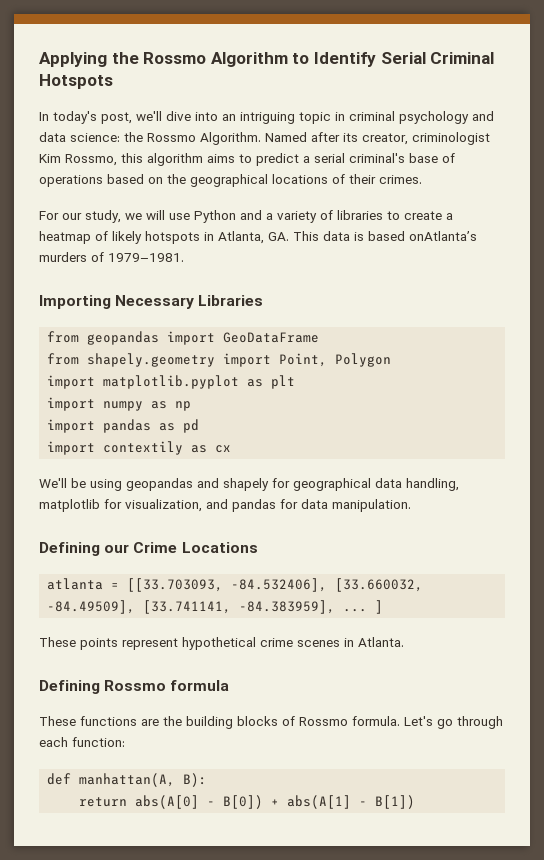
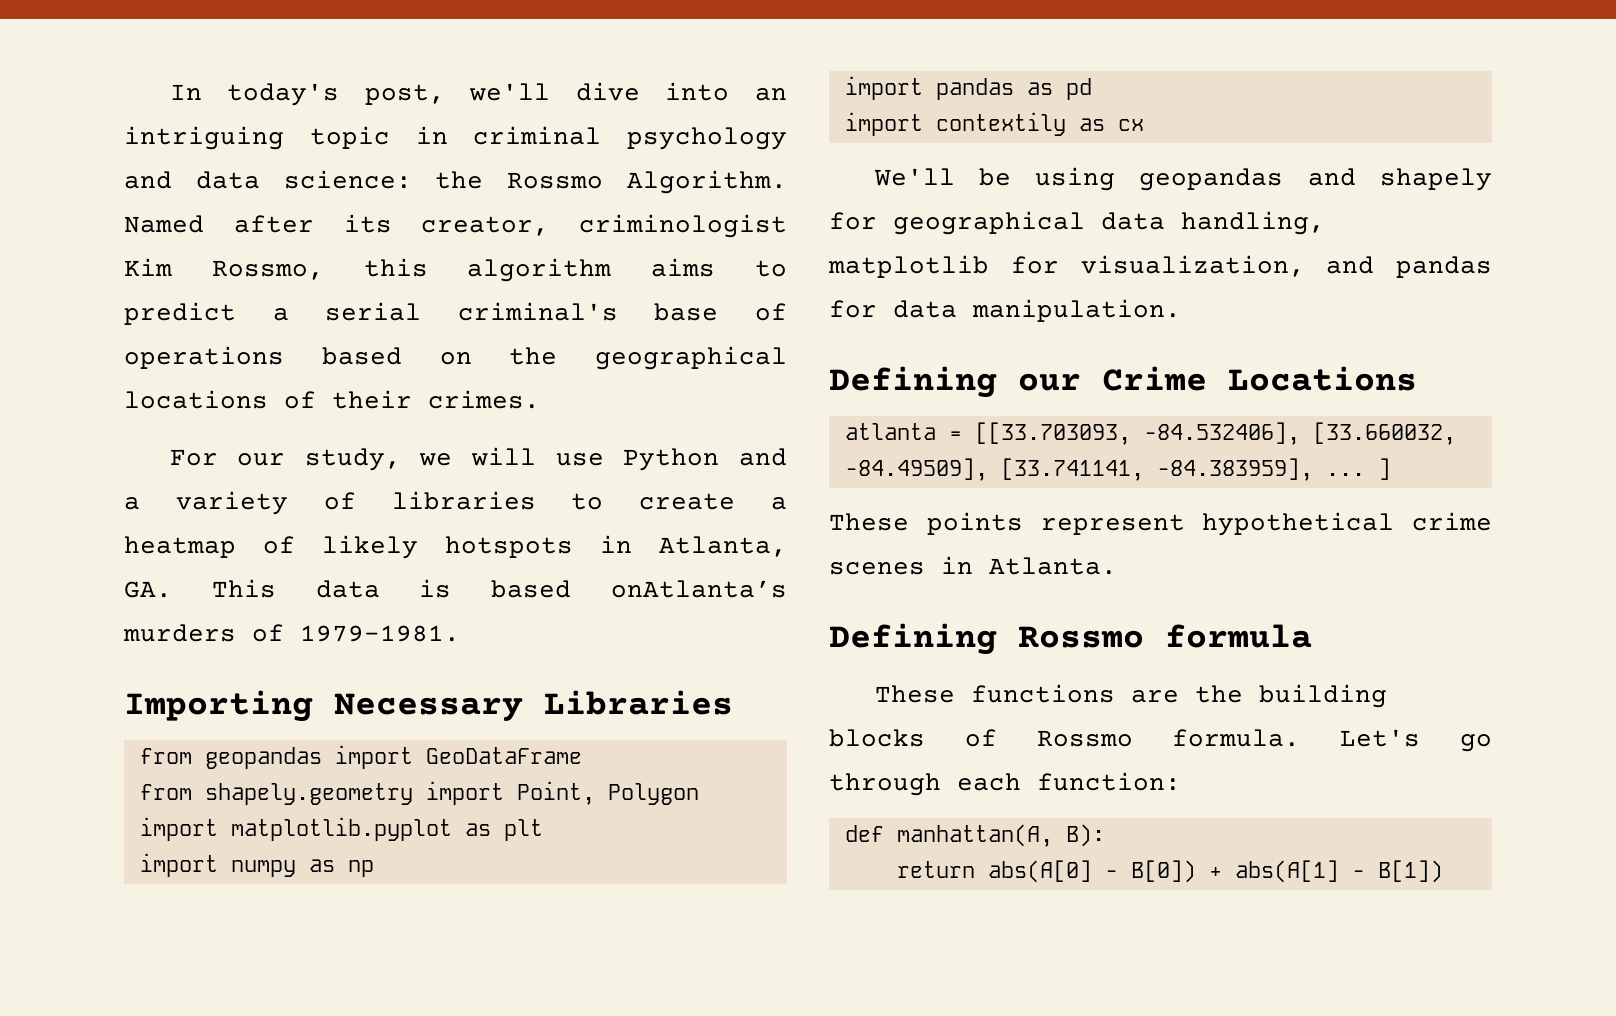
[39,52,495,67] [39,74,113,89] Applying the Rossmo Algorithm to Identify Serial Criminal Hotspots // -> (169, 92) none

